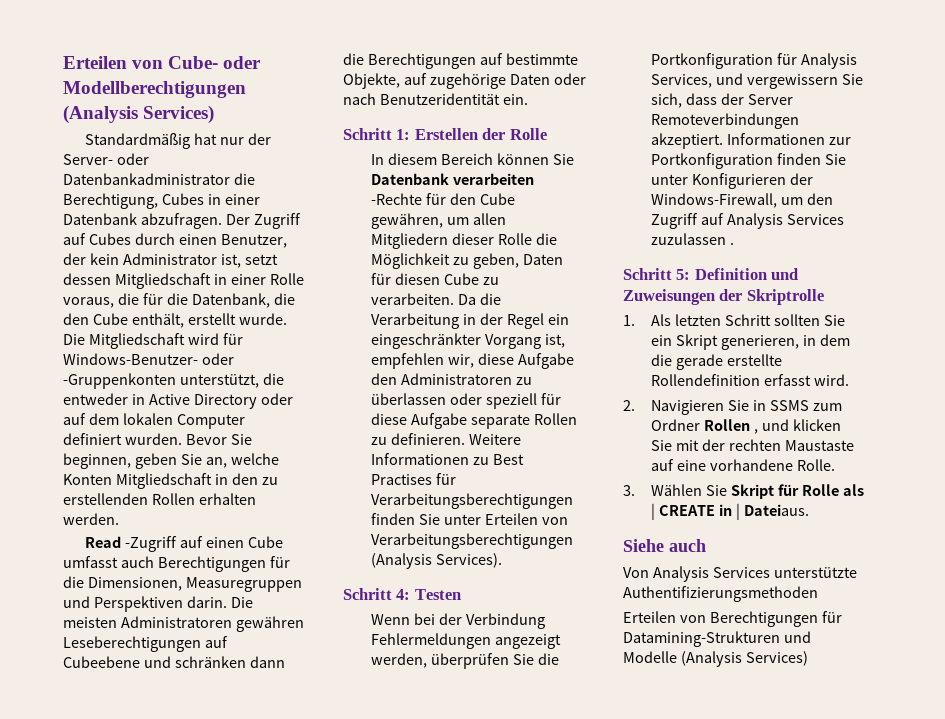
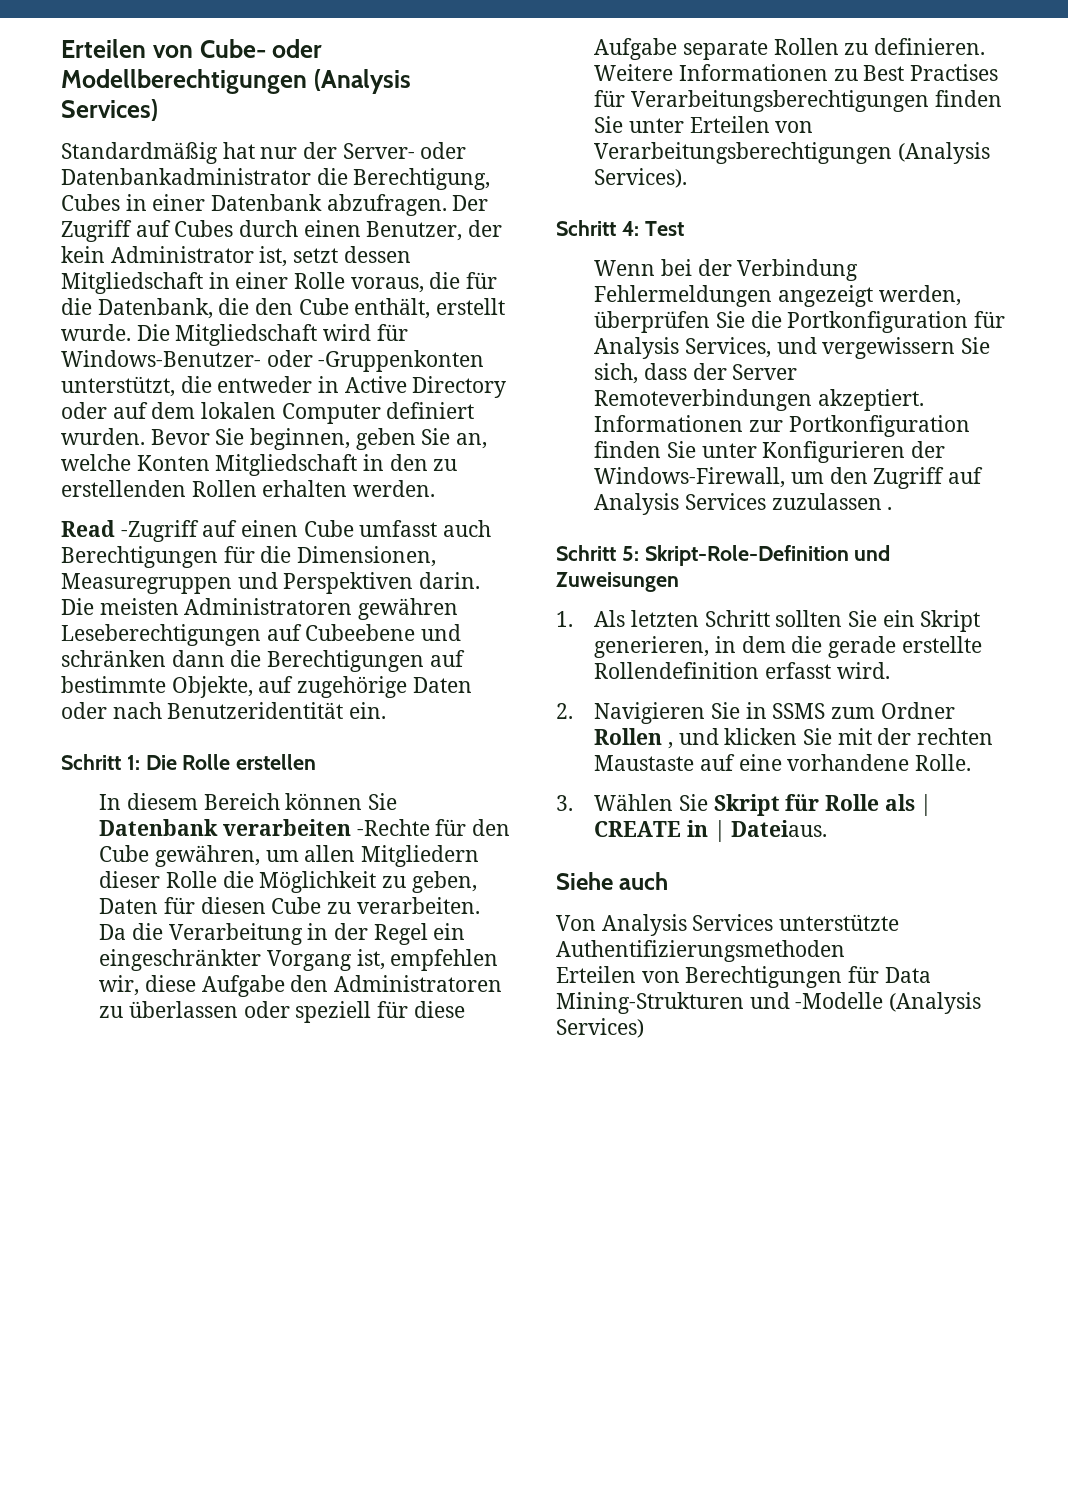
[414,128,547,140] Erstellen der Rolle -> [145,754,317,770] Die Rolle erstellen
[414,589,461,600] Testen -> [644,221,684,236] Test
[694,268,767,280] Definition -> [644,545,849,566] Skript-Role-Definition
[719,289,824,305] der Skriptrolle -> (679, 582) none
[623,631,811,647] [623,651,677,663] Datamining-Strukturen und Modelle -> [884,967,931,983] [556,992,884,1014] Data Mining-Strukturen und -Modelle

